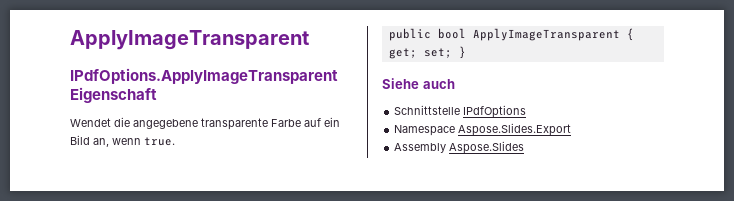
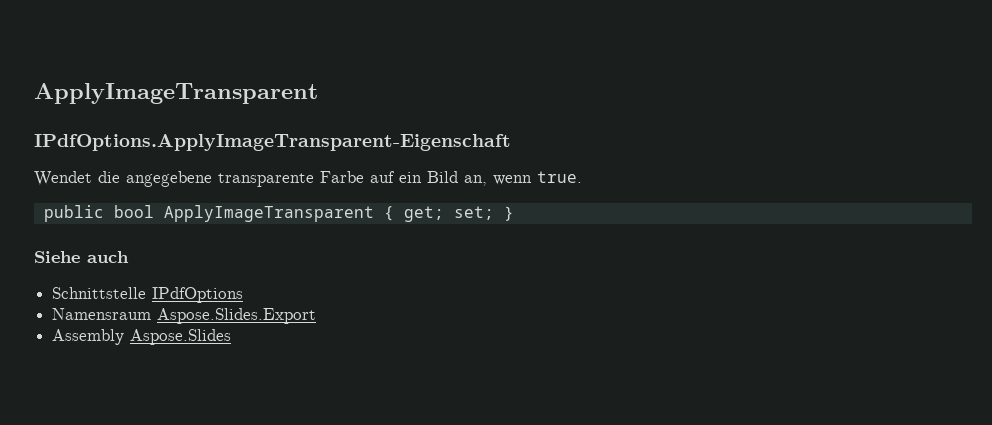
[70,68,338,84] [70,87,157,103] IPdfOptions.ApplyImageTransparent Eigenschaft -> [34,134,511,151] IPdfOptions.ApplyImageTransparent-Eigenschaft
[394,125,456,136] Namespace -> [52,308,152,320] Namensraum

